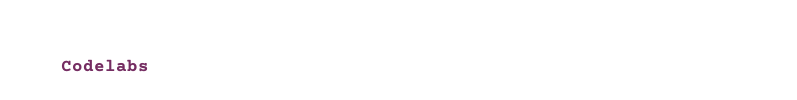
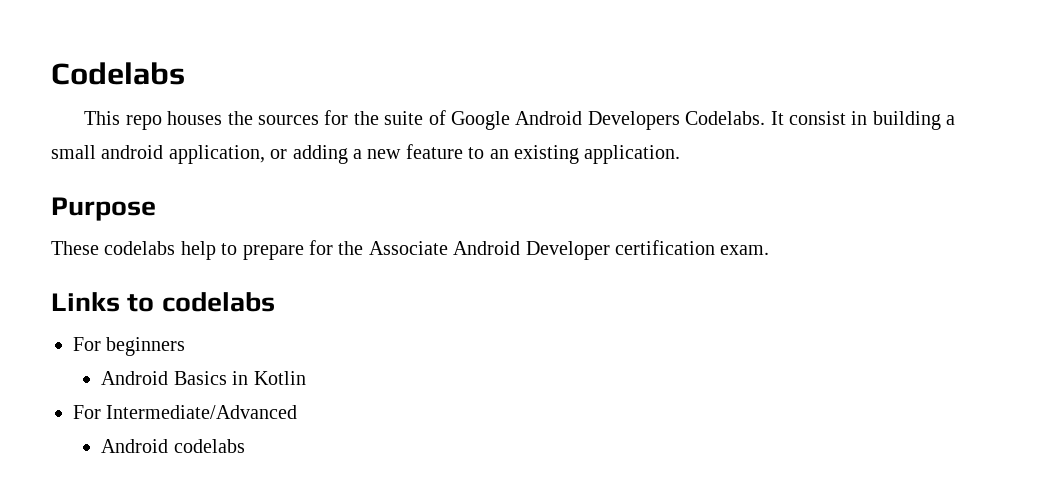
(149, 65) none -> [84,110,956,130] [51,144,681,164] [51,197,156,221] [51,240,770,260] [51,292,275,312] [73,337,186,356] [101,371,306,385] [73,405,298,419] [101,439,245,453] // This repo houses the sources for the suite of Google Android Developers Codelabs. It consist in building a small android application, or adding a new feature to an existing application. // Purpose // These codelabs help to prepare for the Associate Android Developer certification exam. // Links to codelabs // For beginners // Android Basics in Kotlin // For Intermediate/Advanced // Android codelabs

